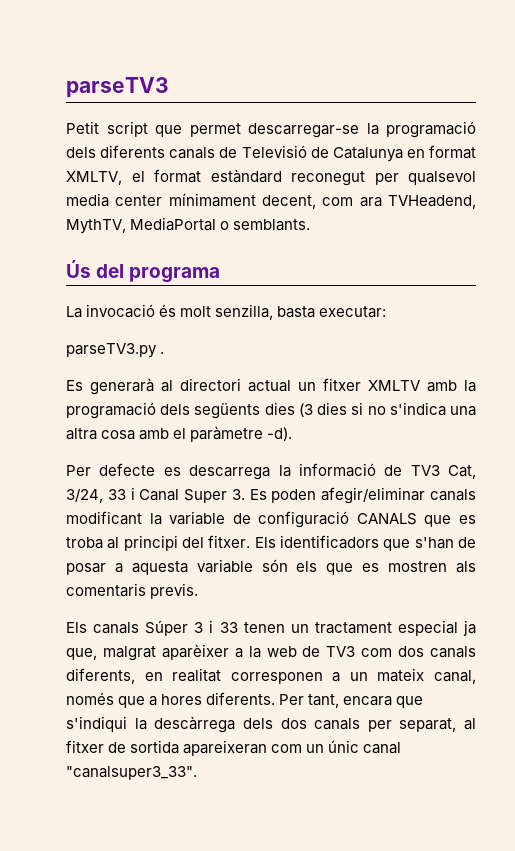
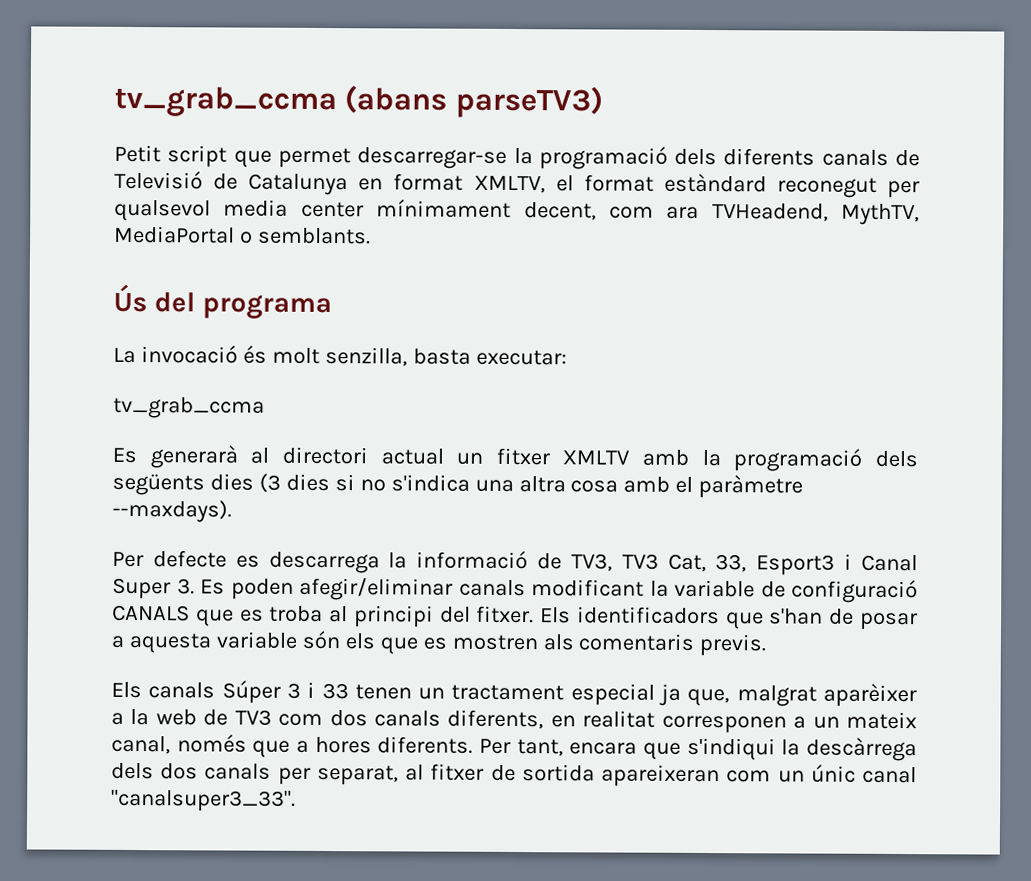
[66,77,169,98] parseTV3 -> [114,85,603,119] tv_grab_ccma (abans parseTV3)
[66,343,165,358] parseTV3.py . -> [113,396,265,419] tv_grab_ccma
[267,427,293,441] -d). -> [112,499,232,523] --maxdays).
(403, 470) none -> [570,553,613,572] TV3,
[66,488,126,503] 3/24, 33 -> [715,554,836,576] 33, Esport3

